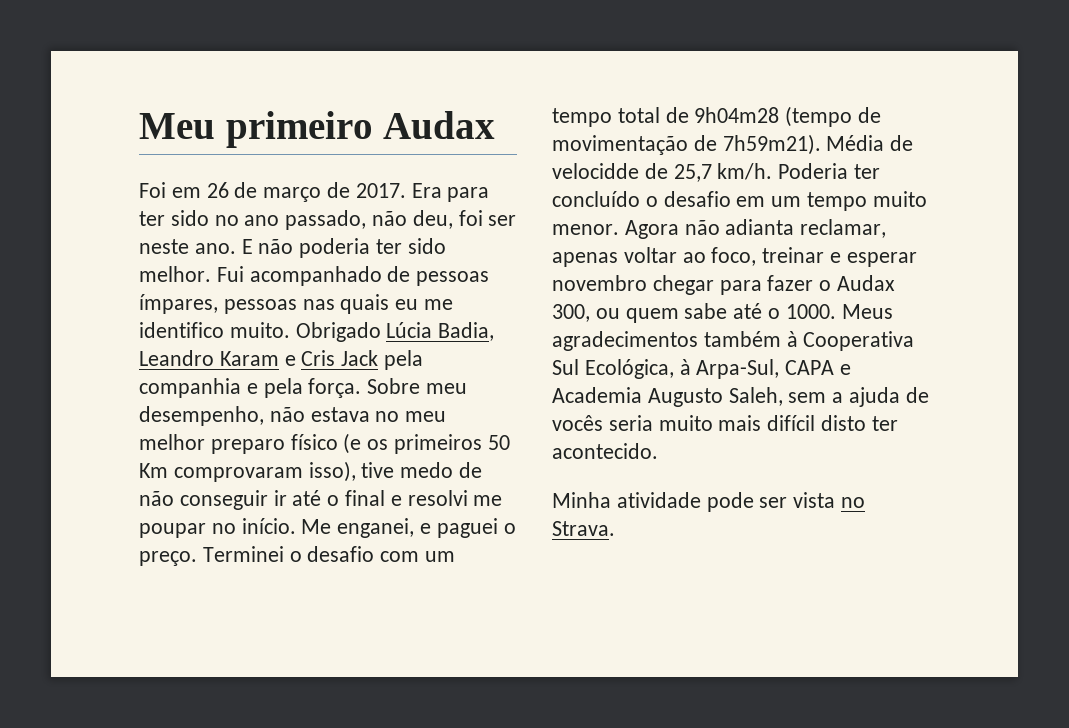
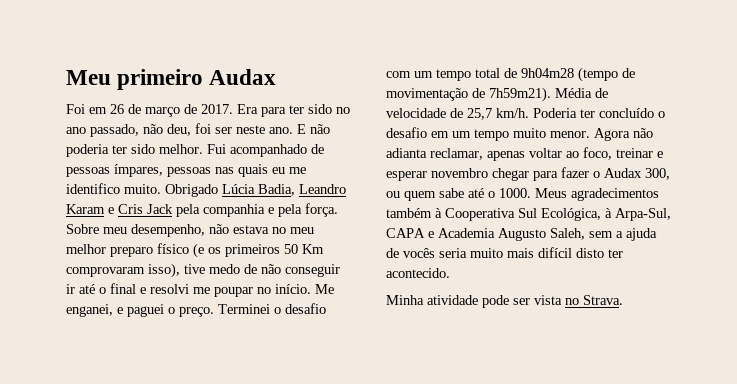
[552,163,639,179] velocidde -> [386,108,446,118] velocidade

